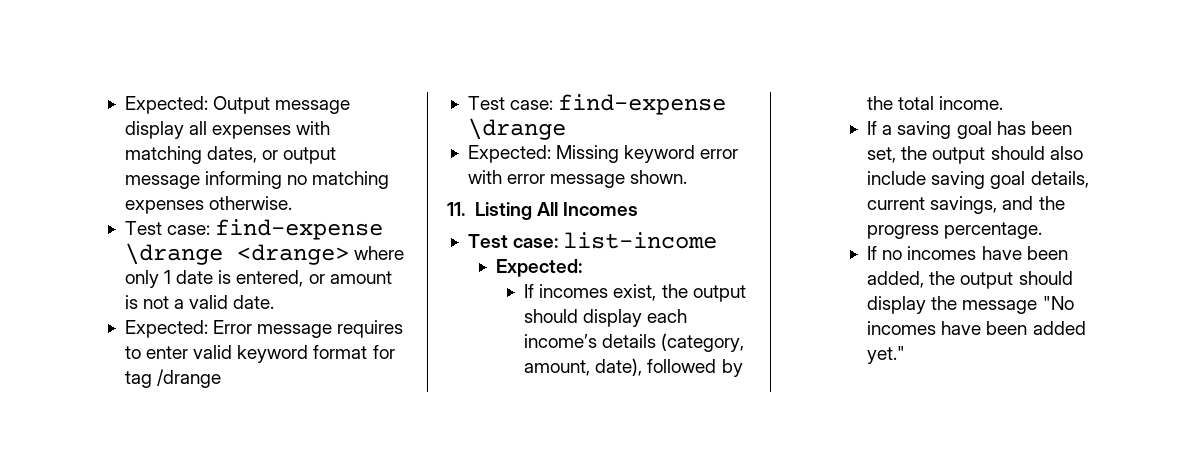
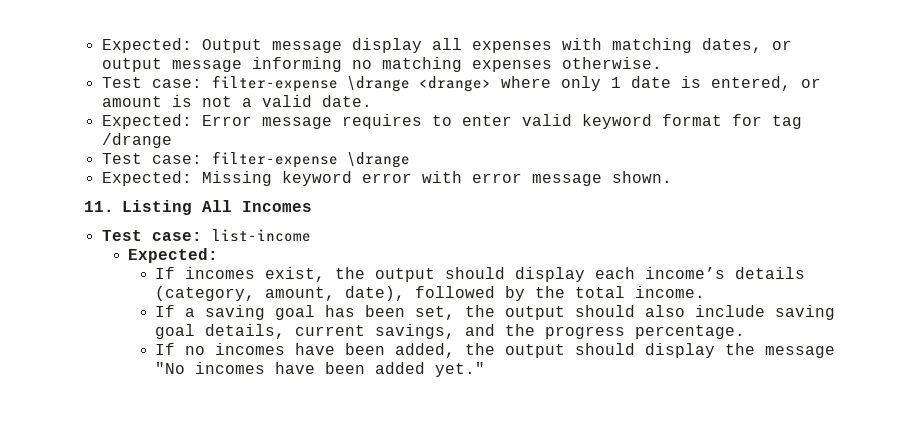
[215,219,384,240] find-expense -> [211,75,338,92] filter-expense
[558,94,727,115] find-expense -> [211,151,338,168] filter-expense

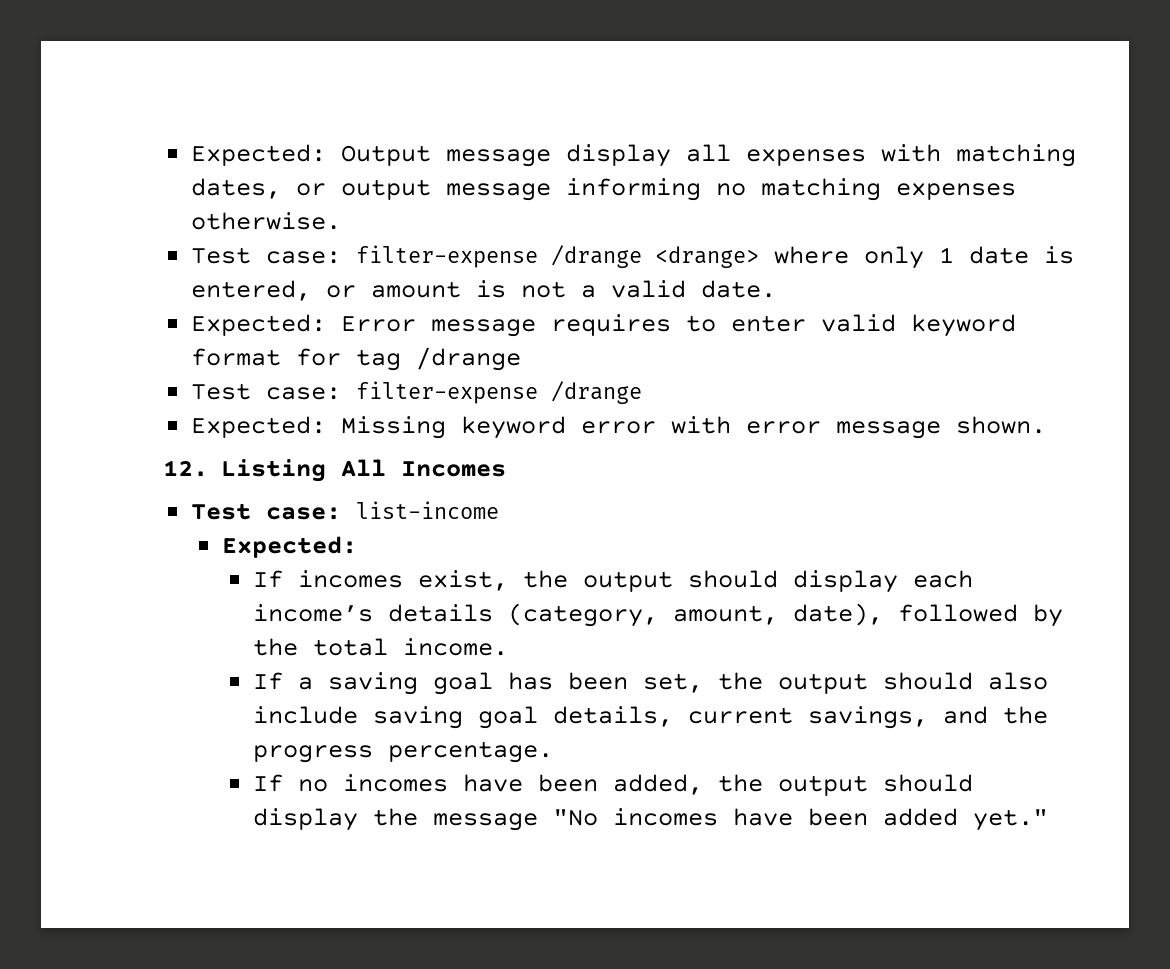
[346,76,410,92] \drange -> [551,245,643,268] /drange
[346,152,410,168] \drange -> [551,381,643,404] /drange
[84,201,114,212] 11. -> [163,460,208,477] 12.

